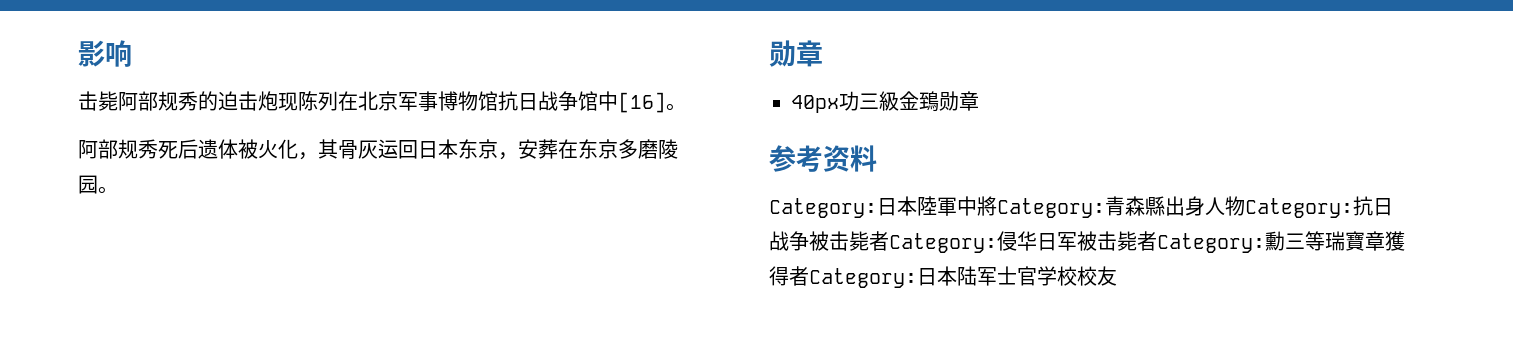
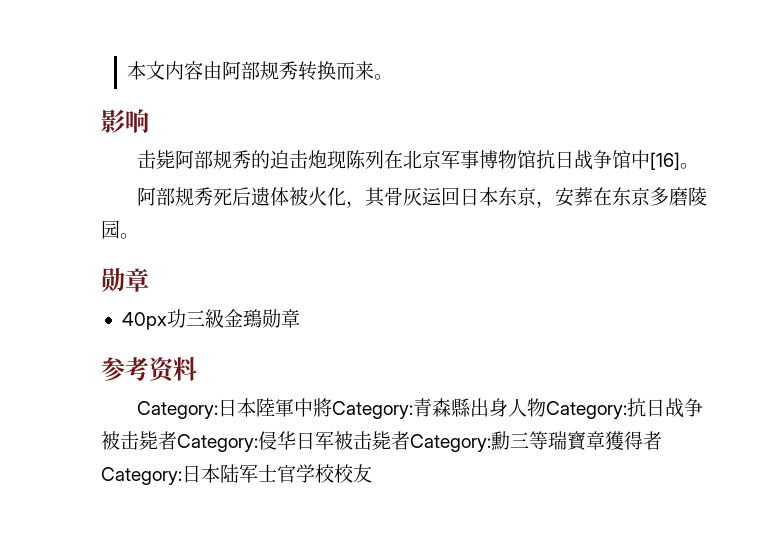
(78, 53) none -> [127,61,394,81] 本文内容由阿部规秀转换而来。 //

